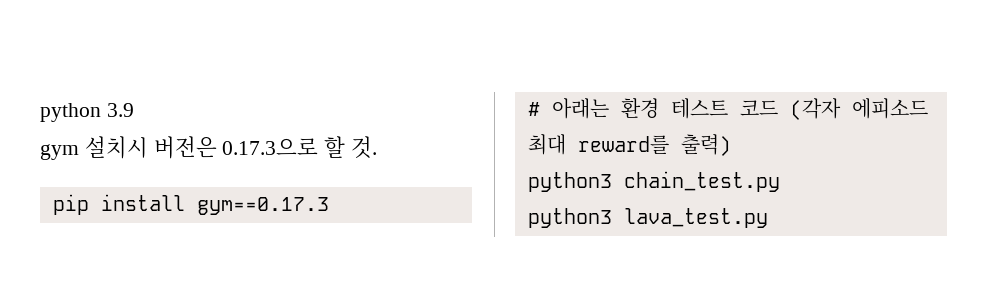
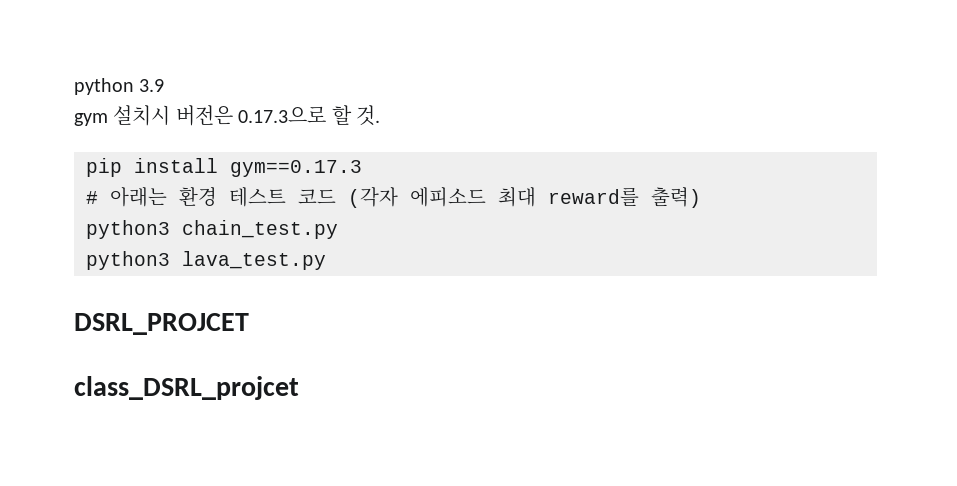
(768, 218) none -> [74,313,249,335] [74,376,299,400] // DSRL_PROJCET // class_DSRL_projcet

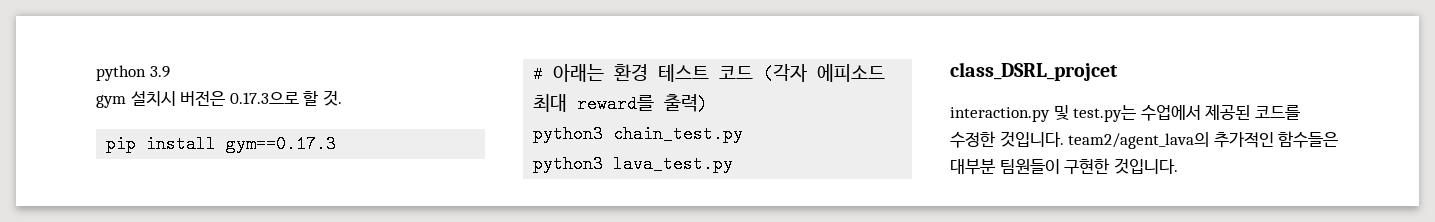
[74,313,249,335] [74,376,299,400] DSRL_PROJCET // class_DSRL_projcet -> [950,62,1118,81] [950,104,1300,122] [950,131,1339,149] [950,158,1178,175] class_DSRL_projcet // interaction.py 및 test.py는 수업에서 제공된 코드를 수정한 것입니다. team2/agent_lava의 추가적인 함수들은 대부분 팀원들이 구현한 것입니다.

